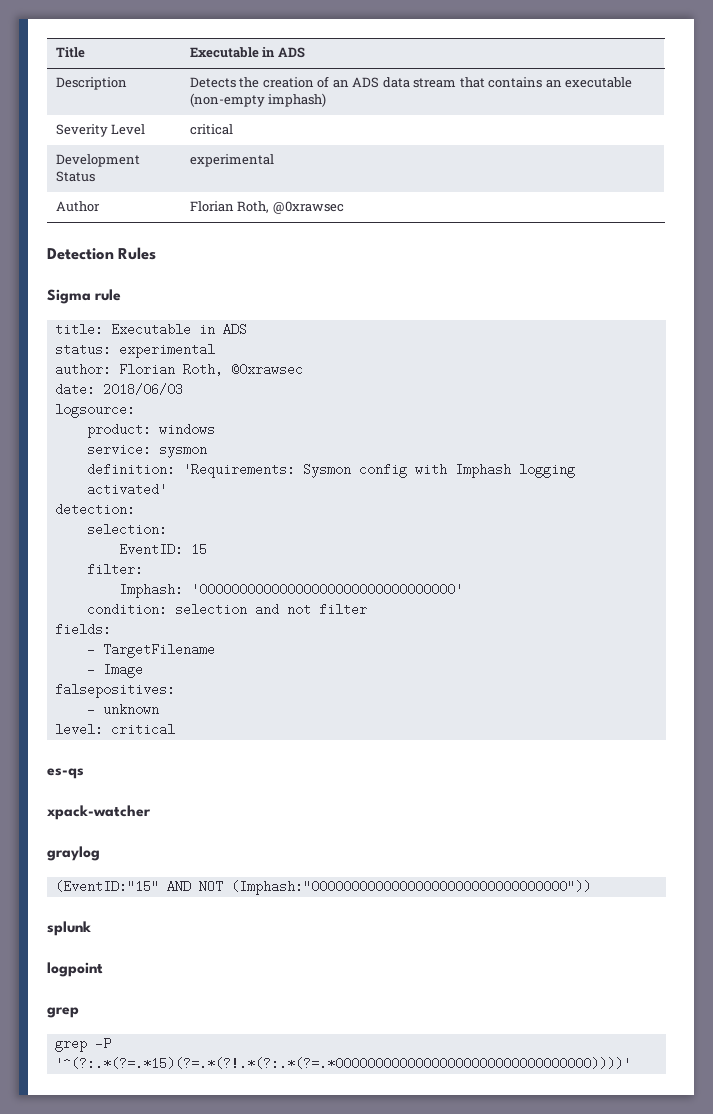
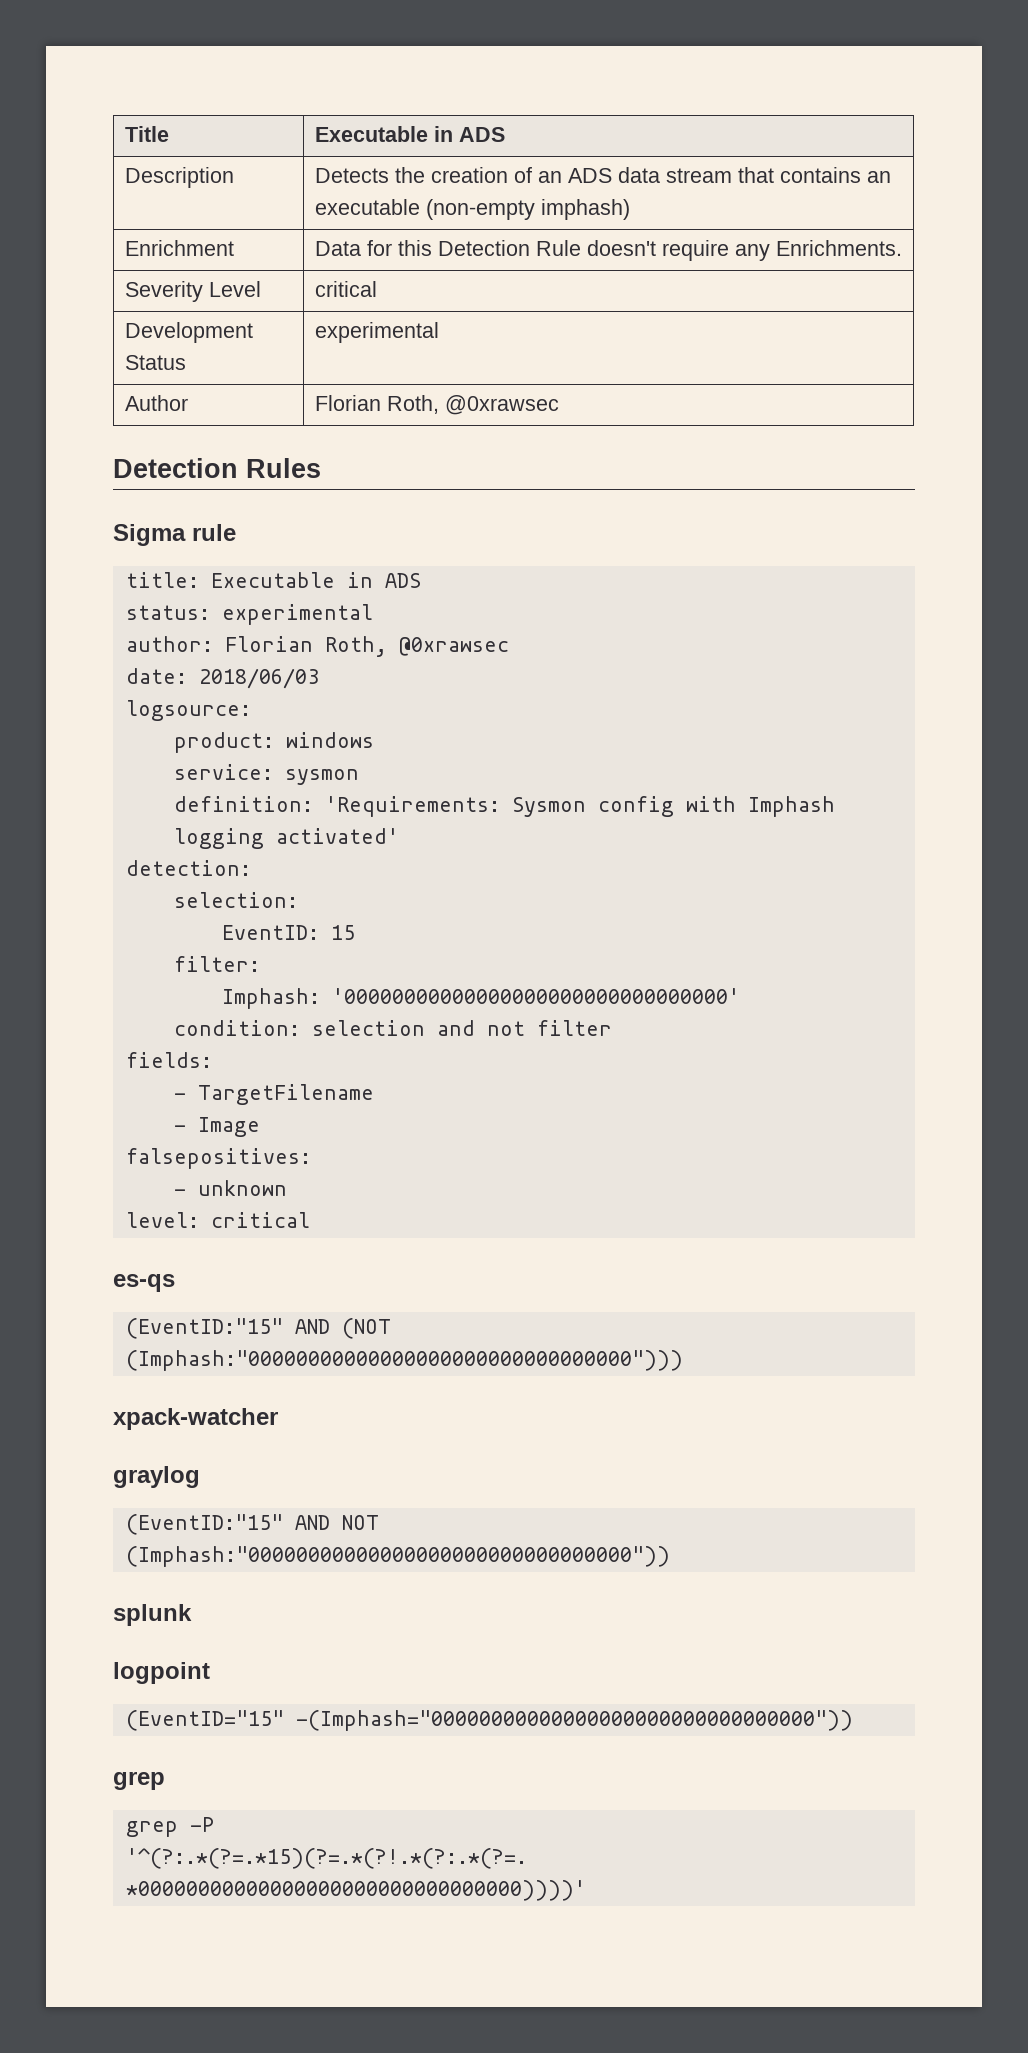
(327, 100) none -> [124,240,234,256] [314,240,902,261] // Enrichment | Data for this Detection Rule doesn't require any Enrichments.
(84, 773) none -> [125,1318,391,1339] [125,1350,683,1371] // (EventID:"15" AND (NOT (Imphash:"00000000000000000000000000000000")))
(103, 969) none -> [125,1710,853,1731] // (EventID="15" -(Imphash="00000000000000000000000000000000"))

